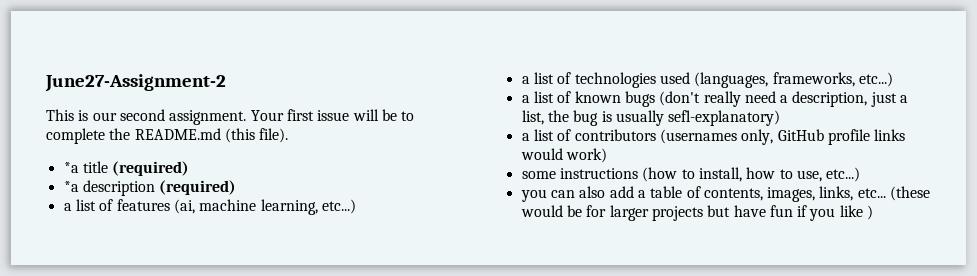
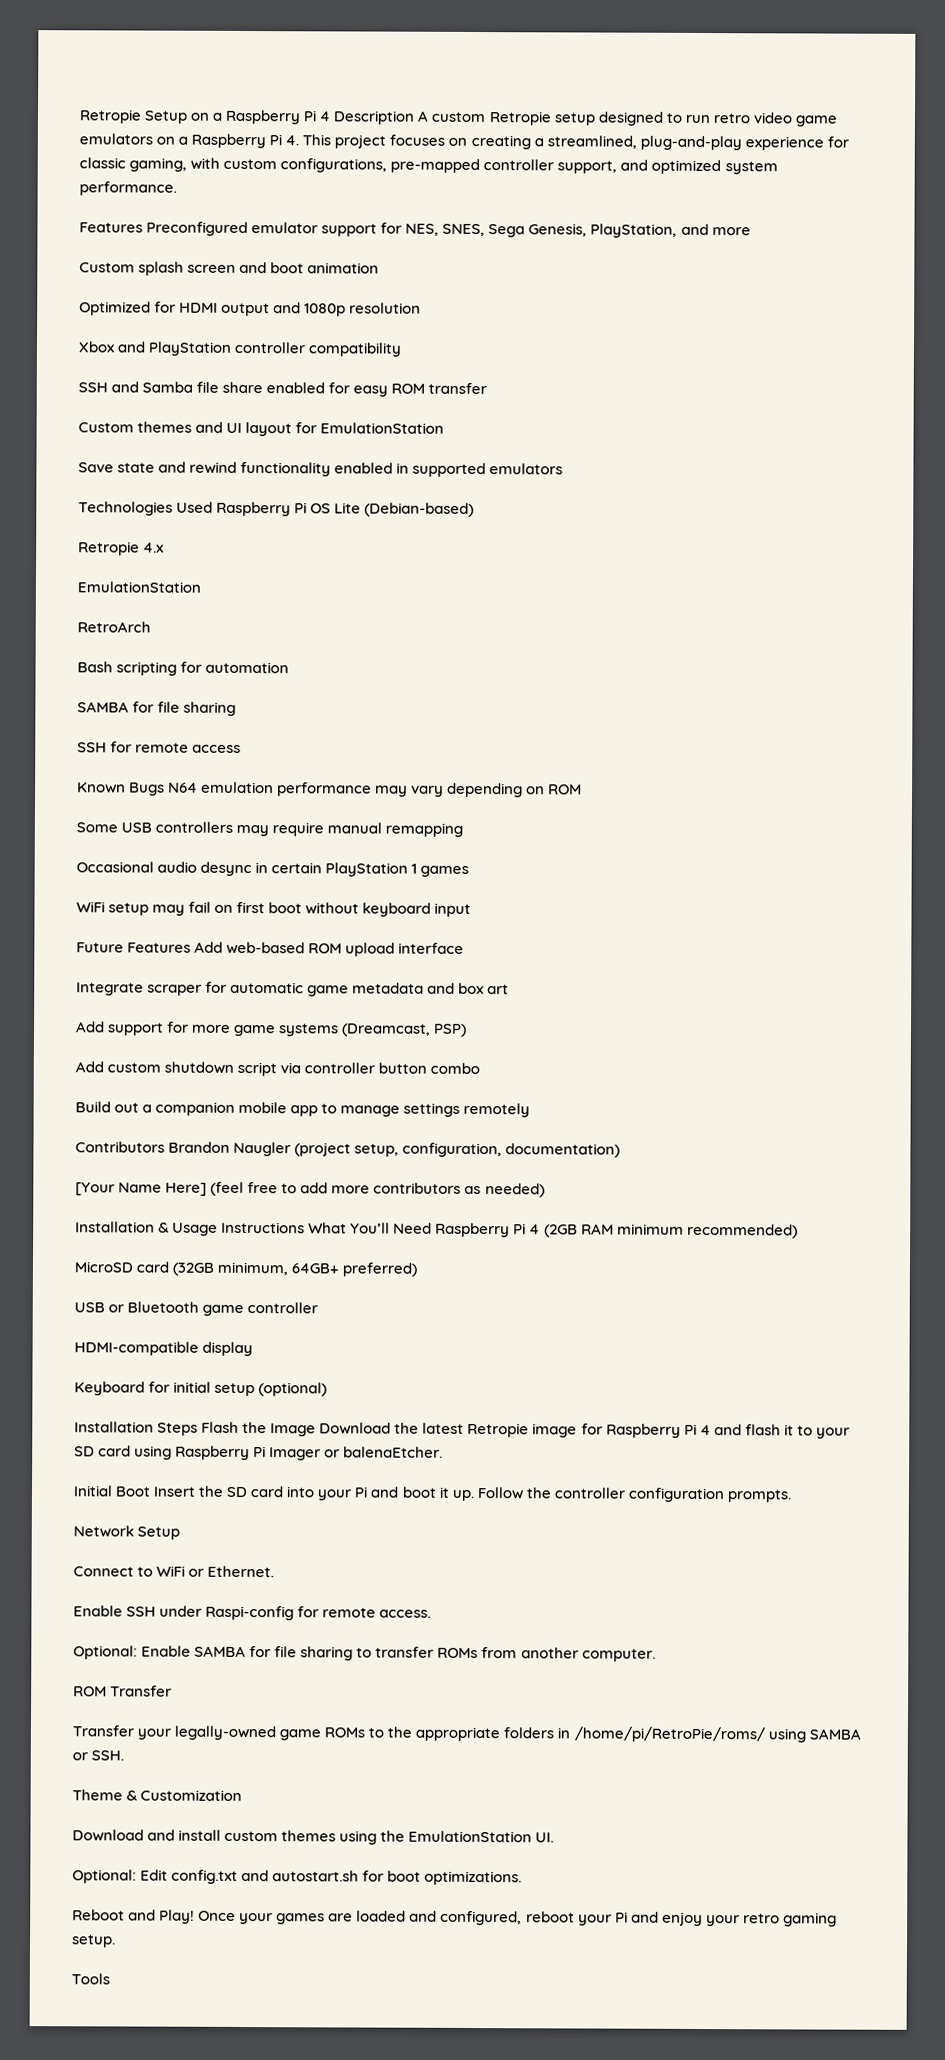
[45,74,226,92] [46,109,415,125] [46,128,289,144] [63,161,190,176] [63,180,237,196] [63,199,356,215] [521,72,893,88] [521,91,909,107] [521,110,781,126] [521,129,906,145] [520,148,607,163] [521,167,861,182] [520,186,931,202] [520,205,874,221] June27-Assignment-2 // This is our second assignment. Your first issue will be to complete the README.md (this file). // *a title (required) // *a description (required) // a list of features (ai, machine learning, etc...) // a list of technologies used (languages, frameworks, etc...) // a list of known bugs (don't really need a description, just a list, the bug is usually sefl-explanatory) // a list of contributors (usernames only, GitHub profile links would work) // some instructions (how to install, how to use, etc...) // you can also add a table of contents, images, links, etc... (these would be for larger projects but have fun if you like ) -> [79,109,837,127] [79,133,849,151] [79,157,778,175] [79,181,177,196] [79,221,751,238] [79,261,380,276] [79,301,422,317] [78,341,402,357] [78,381,488,397] [78,421,445,437] [78,461,564,478] [78,501,475,518] [78,541,165,556] [77,581,201,593] [77,621,151,633] [77,661,290,676] [77,701,237,716] [77,741,242,753] [77,781,583,798] [76,821,464,837] [76,861,470,877] [76,901,472,917] [76,941,465,957] [76,981,510,997] [75,1021,468,1037] [75,1061,481,1077] [75,1101,531,1118] [75,1141,621,1158] [75,1181,545,1198] [75,1221,798,1239] [74,1261,418,1277] [74,1301,319,1317] [74,1341,254,1357] [74,1381,328,1397] [74,1421,850,1439] [74,1445,444,1461] [73,1485,791,1503] [73,1525,181,1540] [73,1565,275,1578] [73,1605,432,1621] [73,1645,656,1662] [73,1685,173,1697] [72,1725,861,1743] [72,1750,125,1761] [72,1789,243,1802] [72,1829,555,1845] [72,1869,523,1886] [72,1909,837,1927] [71,1934,116,1948] [71,1973,110,1985] Retropie Setup on a Raspberry Pi 4 Description A custom Retropie setup designed to run retro video game emulators on a Raspberry Pi 4. This project focuses on creating a streamlined, plug-and-play experience for classic gaming, with custom configurations, pre-mapped controller support, and optimized system performance. // Features Preconfigured emulator support for NES, SNES, Sega Genesis, PlayStation, and more // Custom splash screen and boot animation // Optimized for HDMI output and 1080p resolution // Xbox and PlayStation controller compatibility // SSH and Samba file share enabled for easy ROM transfer // Custom themes and UI layout for EmulationStation // Save state and rewind functionality enabled in supported emulators // Technologies Used Raspberry Pi OS Lite (Debian-based) // Retropie 4.x // EmulationStation // RetroArch // Bash scripting for automation // SAMBA for file sharing // SSH for remote access // Known Bugs N64 emulation performance may vary depending on ROM // Some USB controllers may require manual remapping // Occasional audio desync in certain PlayStation 1 games // WiFi setup may fail on first boot without keyboard input // Future Features Add web-based ROM upload interface // Integrate scraper for automatic game metadata and box art // Add support for more game systems (Dreamcast, PSP) // Add custom shutdown script via controller button combo // Build out a companion mobile app to manage settings remotely // Contributors Brandon Naugler (project setup, configuration, documentation) // [Your Name Here] (feel free to add more contributors as needed) // Installation & Usage Instructions What You’ll Need Raspberry Pi 4 (2GB RAM minimum recommended) // MicroSD card (32GB minimum, 64GB+ preferred) // USB or Bluetooth game controller // HDMI-compatible display // Keyboard for initial setup (optional) // Installation Steps Flash the Image Download the latest Retropie image for Raspberry Pi 4 and flash it to your SD card using Raspberry Pi Imager or balenaEtcher. // Initial Boot Insert the SD card into your Pi and boot it up. Follow the controller configuration prompts. // Network Setup // Connect to WiFi or Ethernet. // Enable SSH under Raspi-config for remote access. // Optional: Enable SAMBA for file sharing to transfer ROMs from another computer. // ROM Transfer // Transfer your legally-owned game ROMs to the appropriate folders in /home/pi/RetroPie/roms/ using SAMBA or SSH. // Theme & Customization // Download and install custom themes using the EmulationStation UI. // Optional: Edit config.txt and autostart.sh for boot optimizations. // Reboot and Play! Once your games are loaded and configured, reboot your Pi and enjoy your retro gaming setup. // Tools

